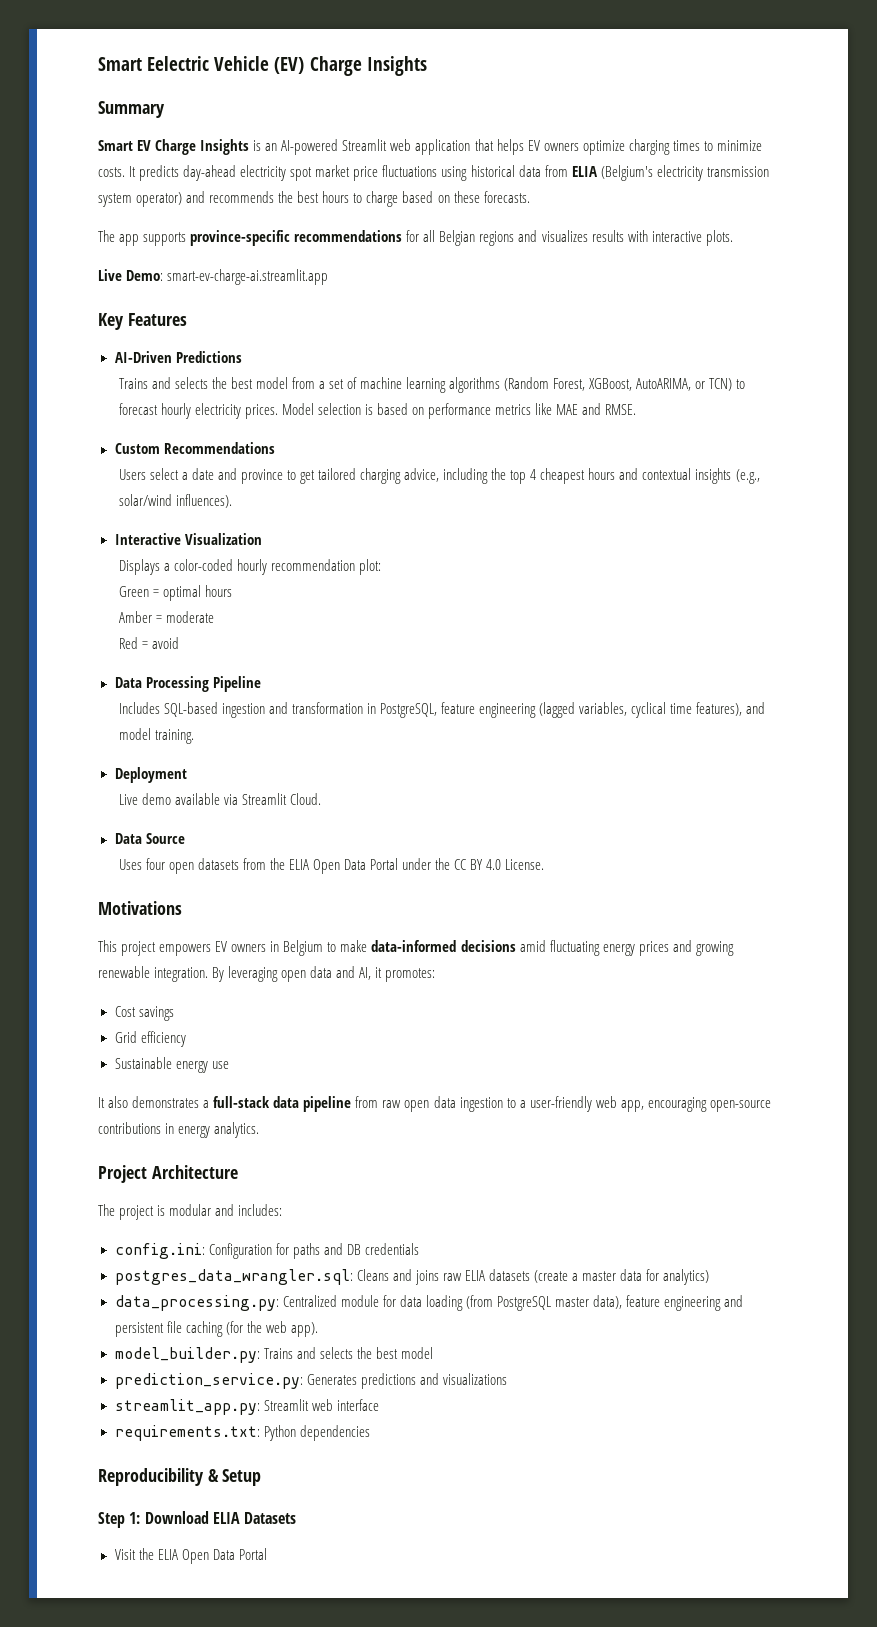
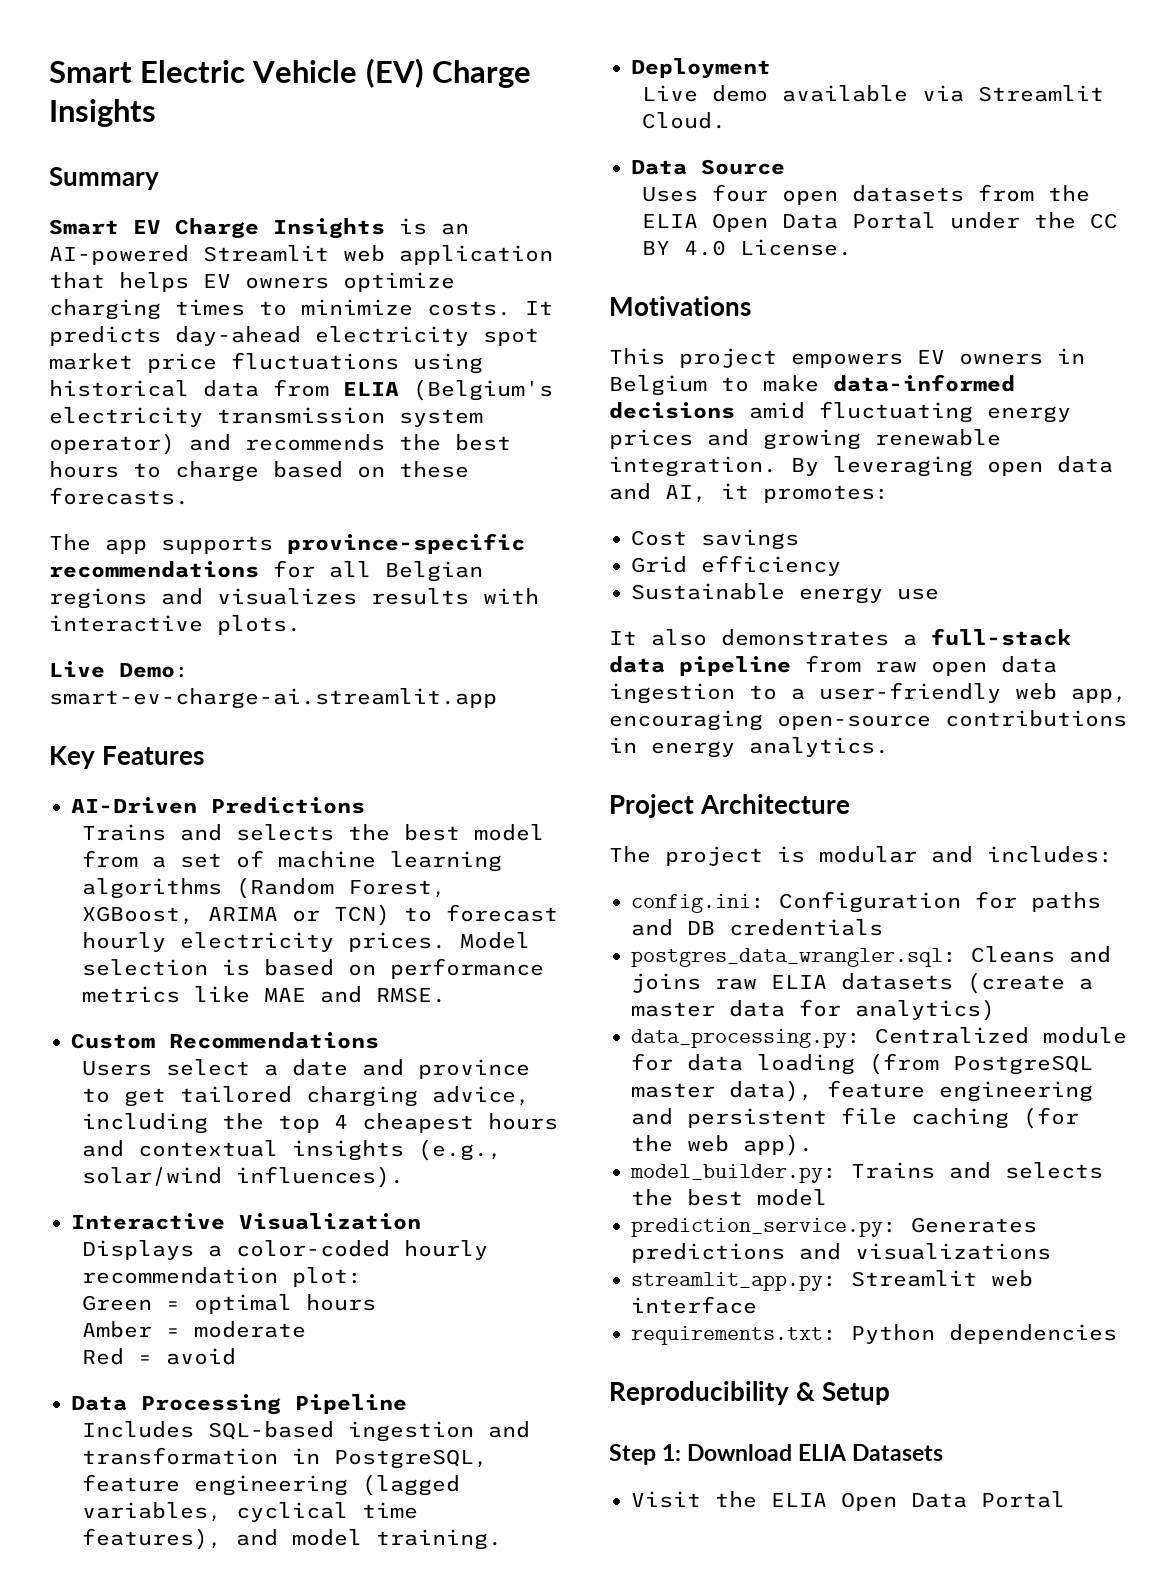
[98,56,210,71] Smart Eelectric -> [49,60,246,83] Smart Electric
[636,378,692,391] AutoARIMA, -> [208,907,279,921] ARIMA

